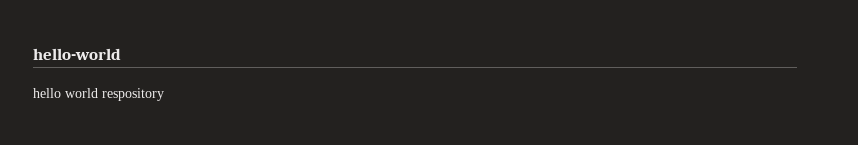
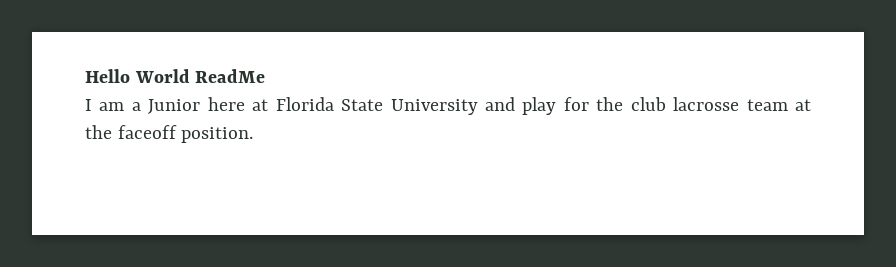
[33,48,121,60] [33,88,164,101] hello-world // hello world respository -> [85,69,266,83] [85,97,811,115] [85,125,254,143] Hello World ReadMe // I am a Junior here at Florida State University and play for the club lacrosse team at the faceoff position.

